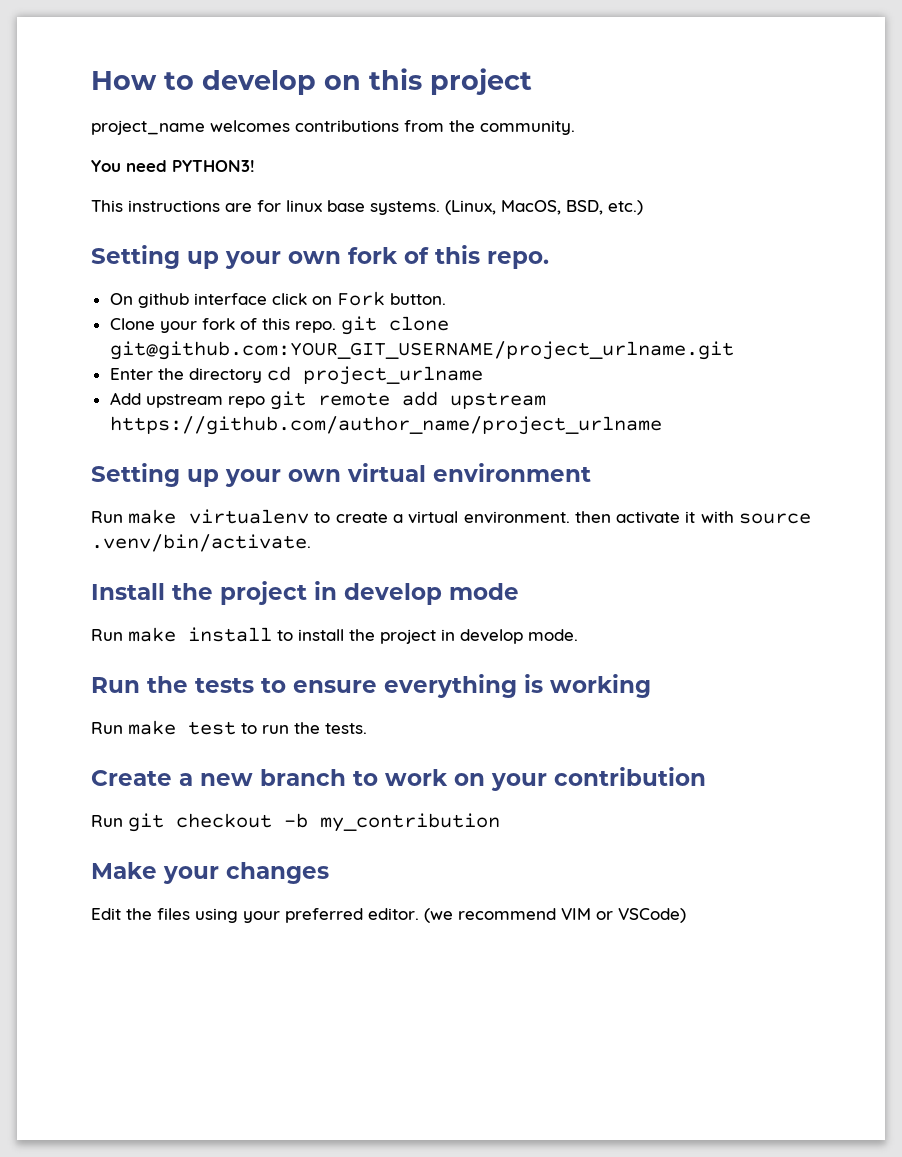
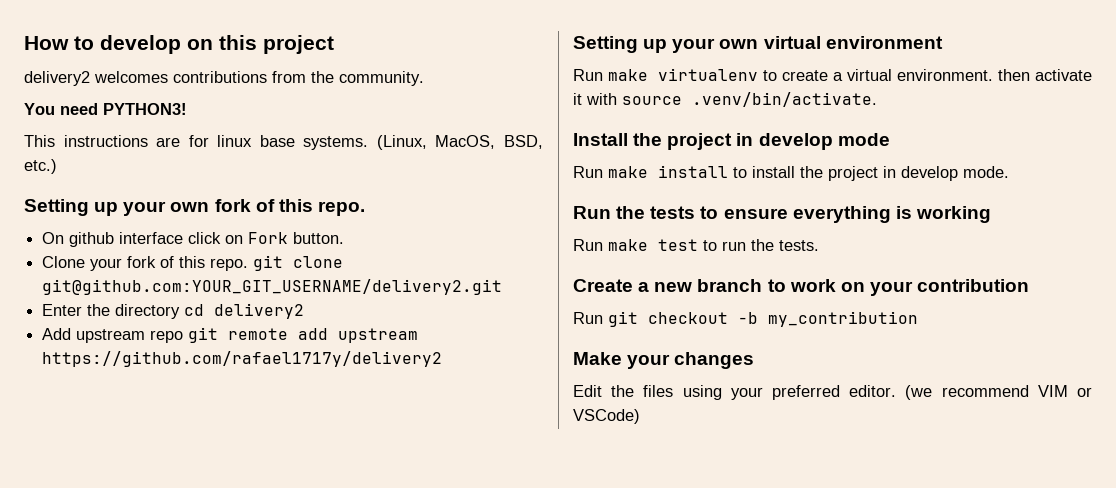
[91,120,205,135] project_name -> [24,71,90,86] delivery2
[109,341,734,360] git@github.com:YOUR_GIT_USERNAME/project_urlname.git -> [42,279,503,295] git@github.com:YOUR_GIT_USERNAME/delivery2.git
[302,366,483,385] project_urlname -> [214,303,305,319] delivery2
[109,416,662,435] https://github.com/author_name/project_urlname -> [42,351,443,367] https://github.com/rafael1717y/delivery2

